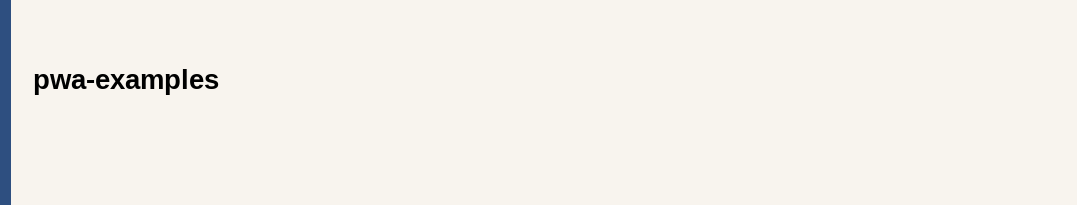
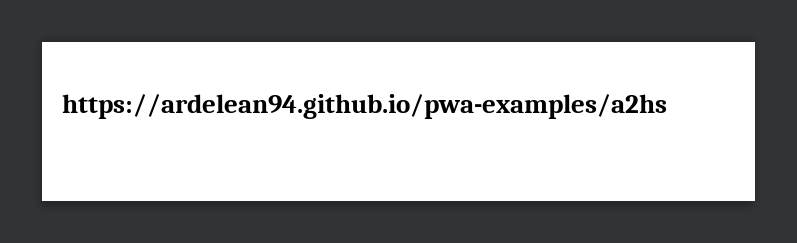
[33,69,219,95] pwa-examples -> [62,94,667,119] https://ardelean94.github.io/pwa-examples/a2hs

